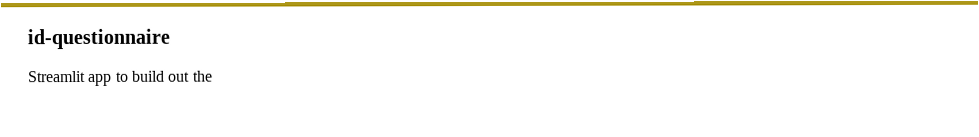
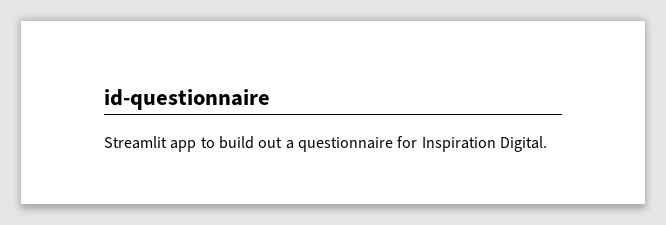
[192,70,213,82] the -> [285,136,547,152] a questionnaire for Inspiration Digital.

